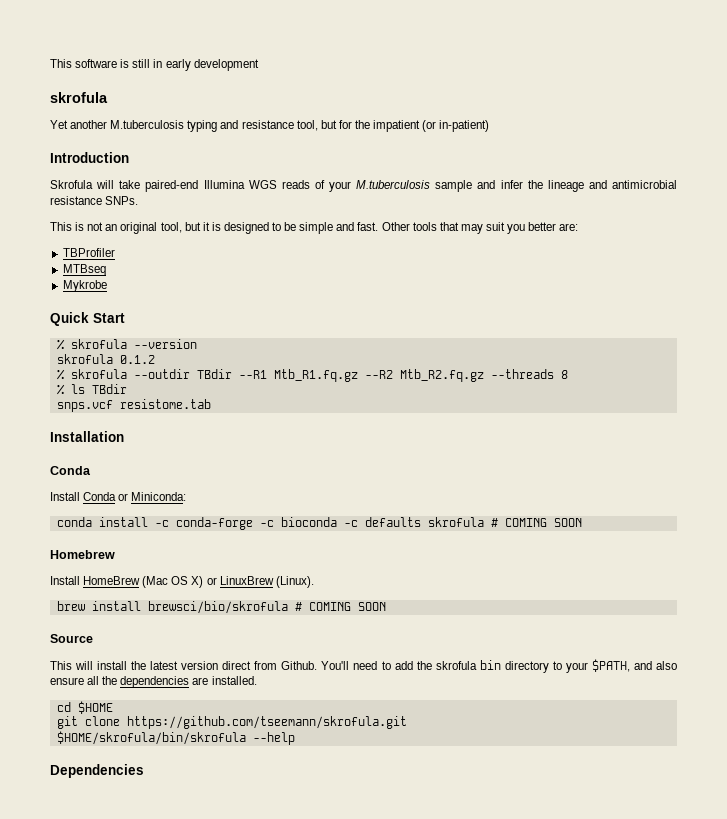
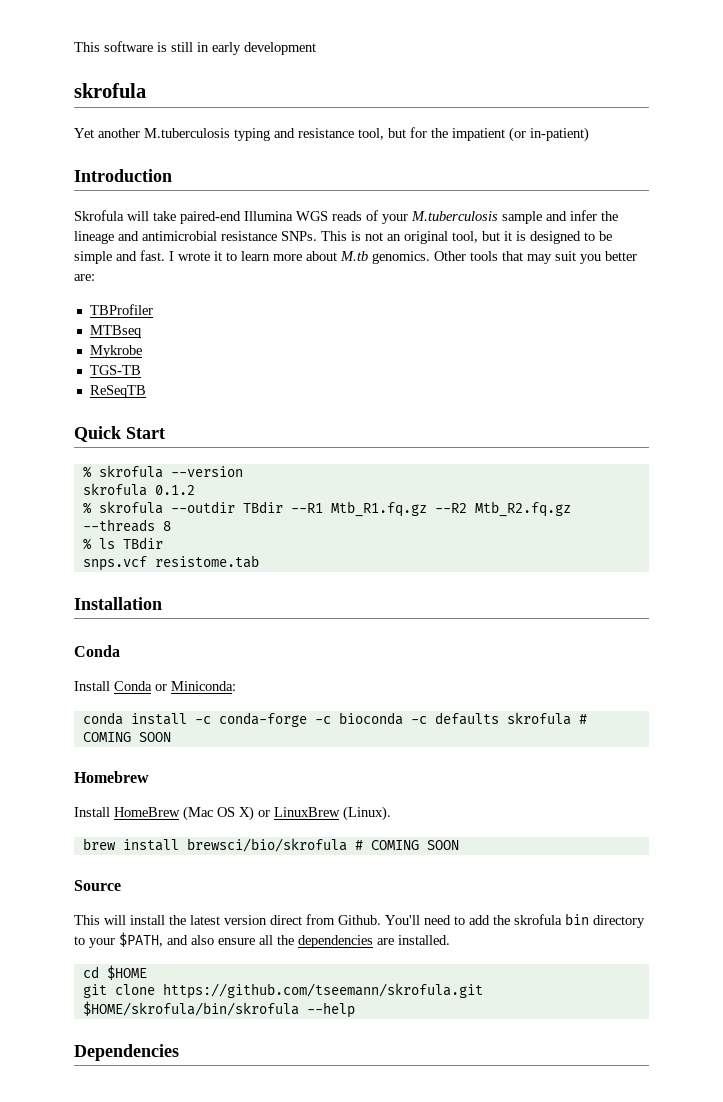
(139, 200) // -> (317, 236) none
(379, 226) none -> [169,251,430,264] I wrote it to learn more about M.tb genomics.
(107, 286) none -> [89,365,141,375] [89,385,146,398] // TGS-TB // ReSeqTB

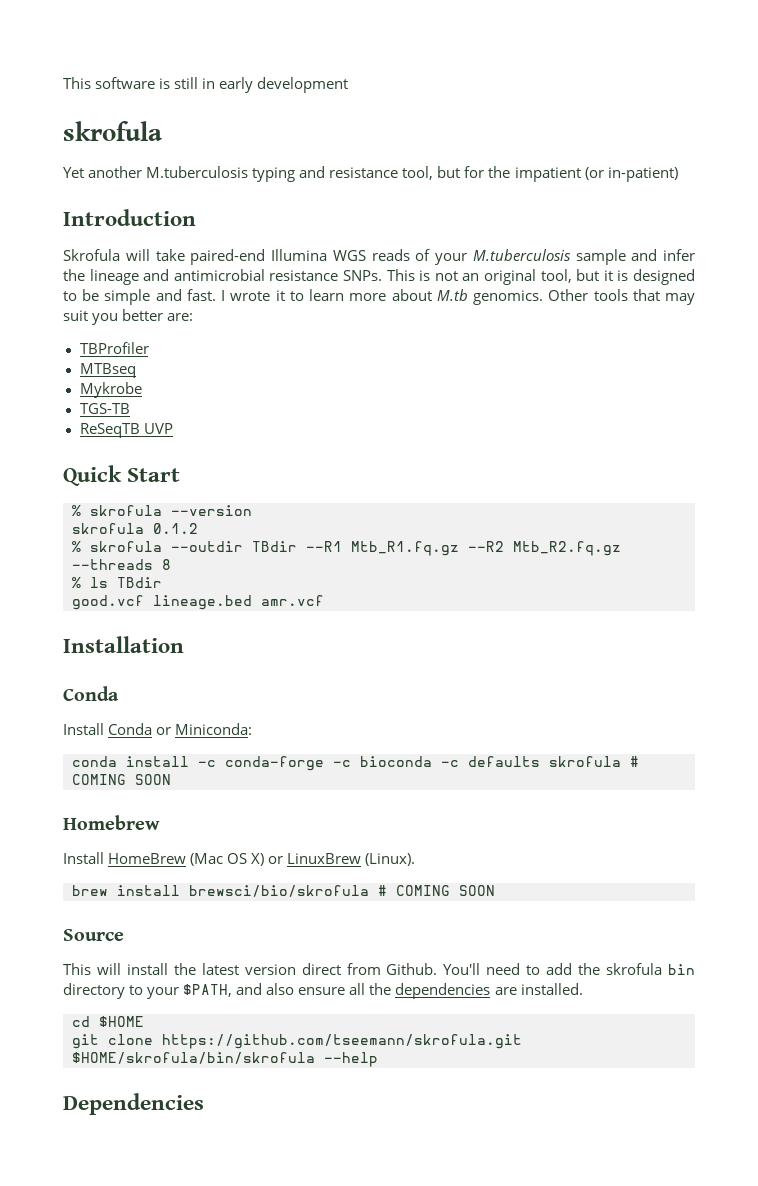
(146, 391) none -> [143,423,173,434] UVP
[82,555,259,571] snps.vcf resistome.tab -> [72,595,324,610] good.vcf lineage.bed amr.vcf

